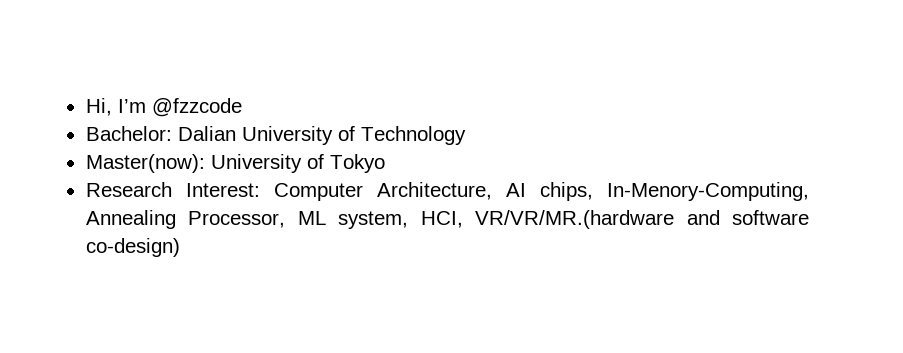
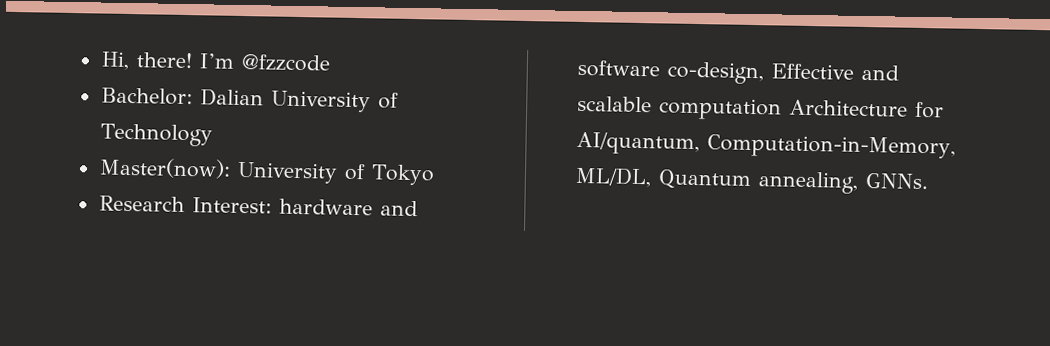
(112, 107) none -> [135,52,193,69] there!
[273,182,809,201] [85,210,809,229] [85,238,180,257] Computer Architecture, AI chips, In-Menory-Computing, Annealing Processor, ML system, HCI, VR/VR/MR.(hardware and software co-design) -> [278,198,418,217] [576,59,899,85] [576,95,944,121] [575,131,956,160] [574,166,929,194] hardware and software co-design, Effective and scalable computation Architecture for AI/quantum, Computation-in-Memory, ML/DL, Quantum annealing, GNNs.

